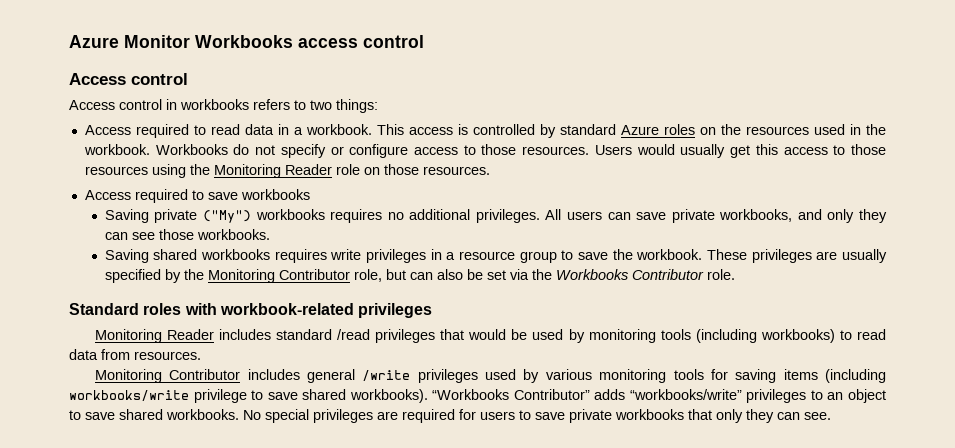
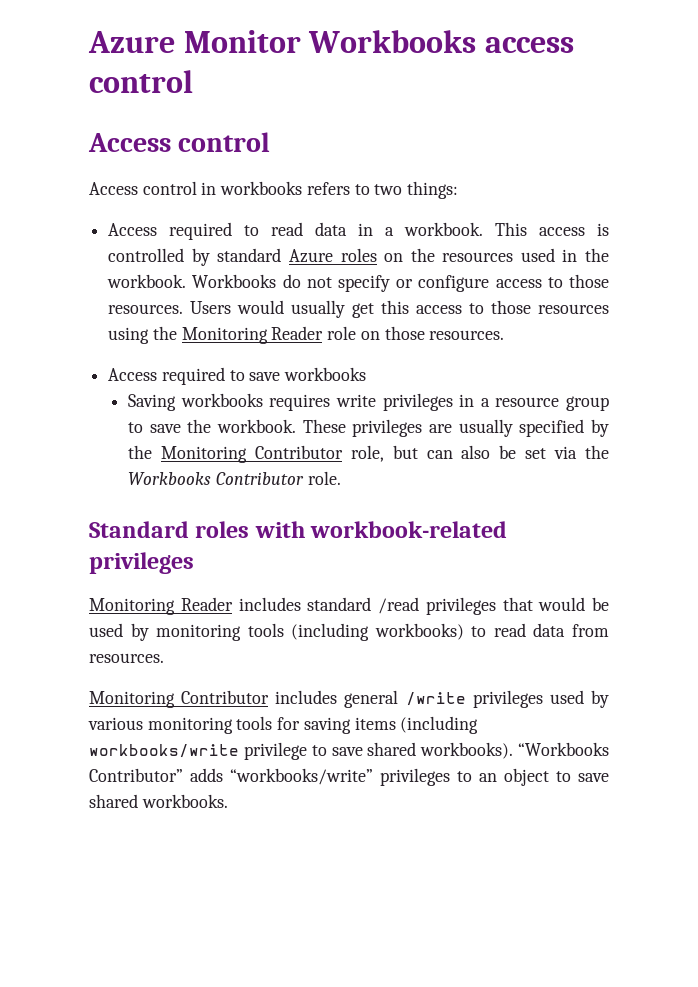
[154,209,887,223] [104,229,270,240] [104,249,198,263] private ("My") workbooks requires no additional privileges. All users can save private workbooks, and only they can see those workbooks. // Saving shared -> (177, 402) none
[243,409,831,423] No special privileges are required for users to save private workbooks that only they can see. -> (228, 801) none

